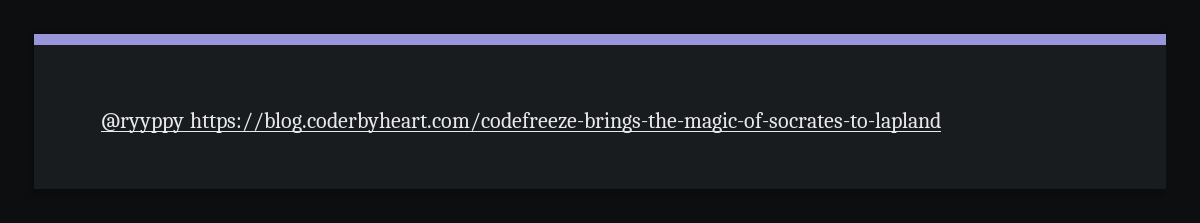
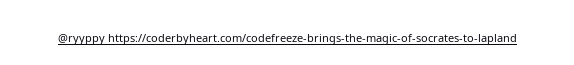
[189,112,941,133] https://blog.coderbyheart.com/codefreeze-brings-the-magic-of-socrates-to-lapland -> [108,34,517,45] https://coderbyheart.com/codefreeze-brings-the-magic-of-socrates-to-lapland

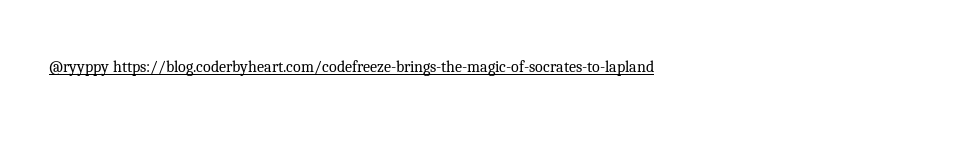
[108,34,517,45] https://coderbyheart.com/codefreeze-brings-the-magic-of-socrates-to-lapland -> [113,60,655,76] https://blog.coderbyheart.com/codefreeze-brings-the-magic-of-socrates-to-lapland

